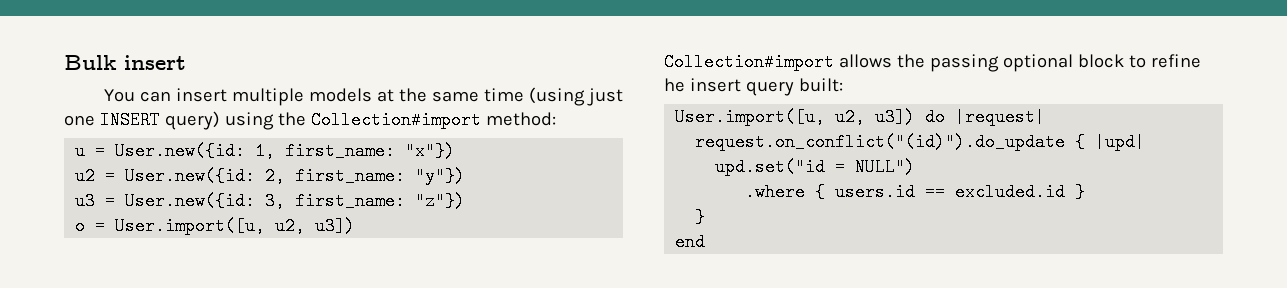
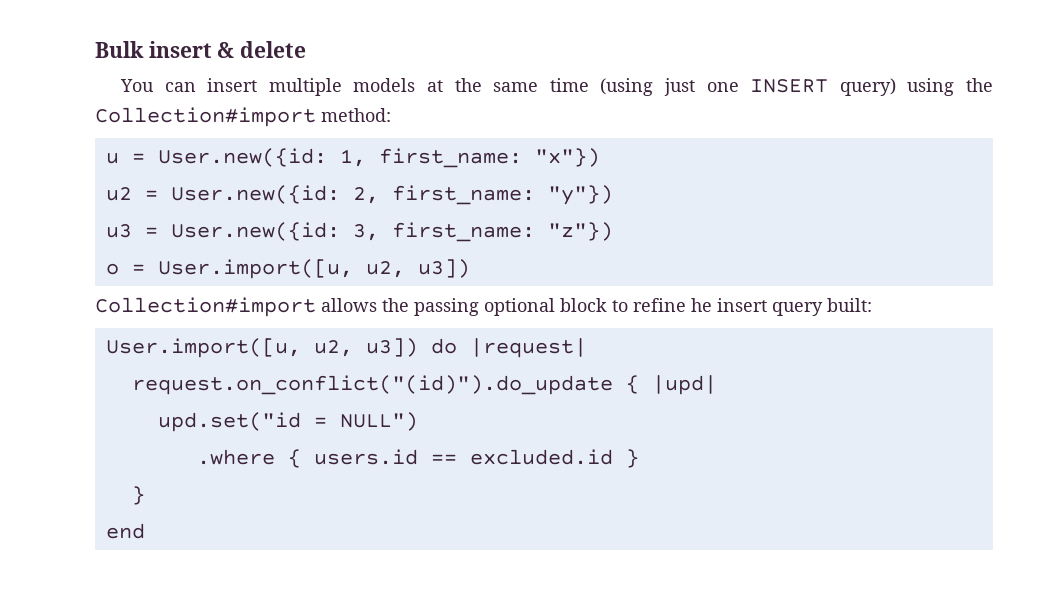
(186, 62) none -> [217,41,307,58] & delete

